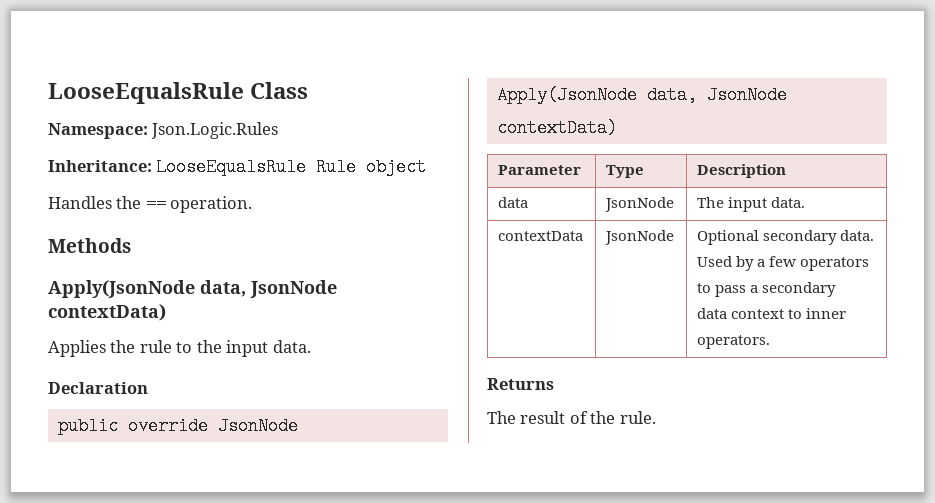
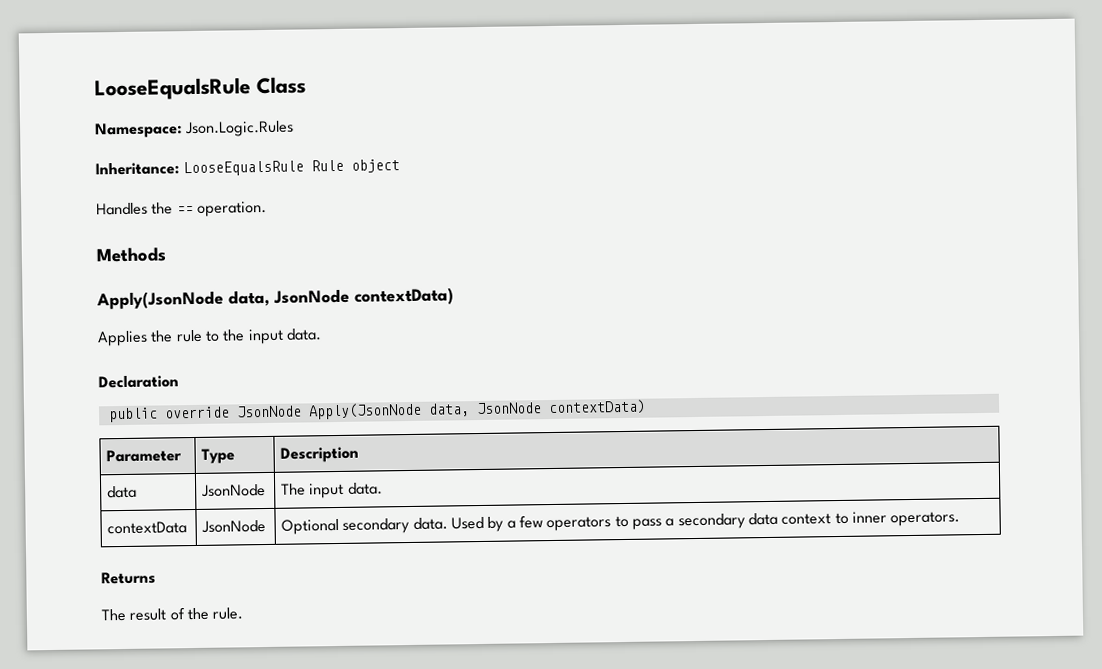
(837, 289) // -> (746, 521) none

